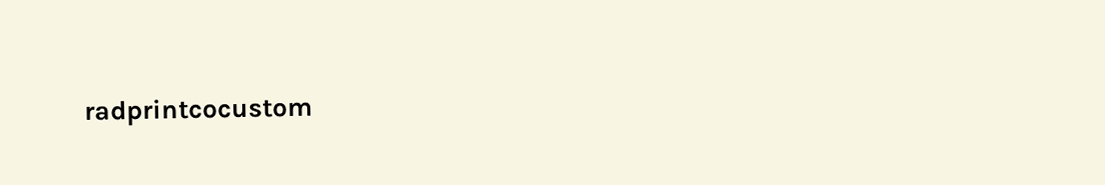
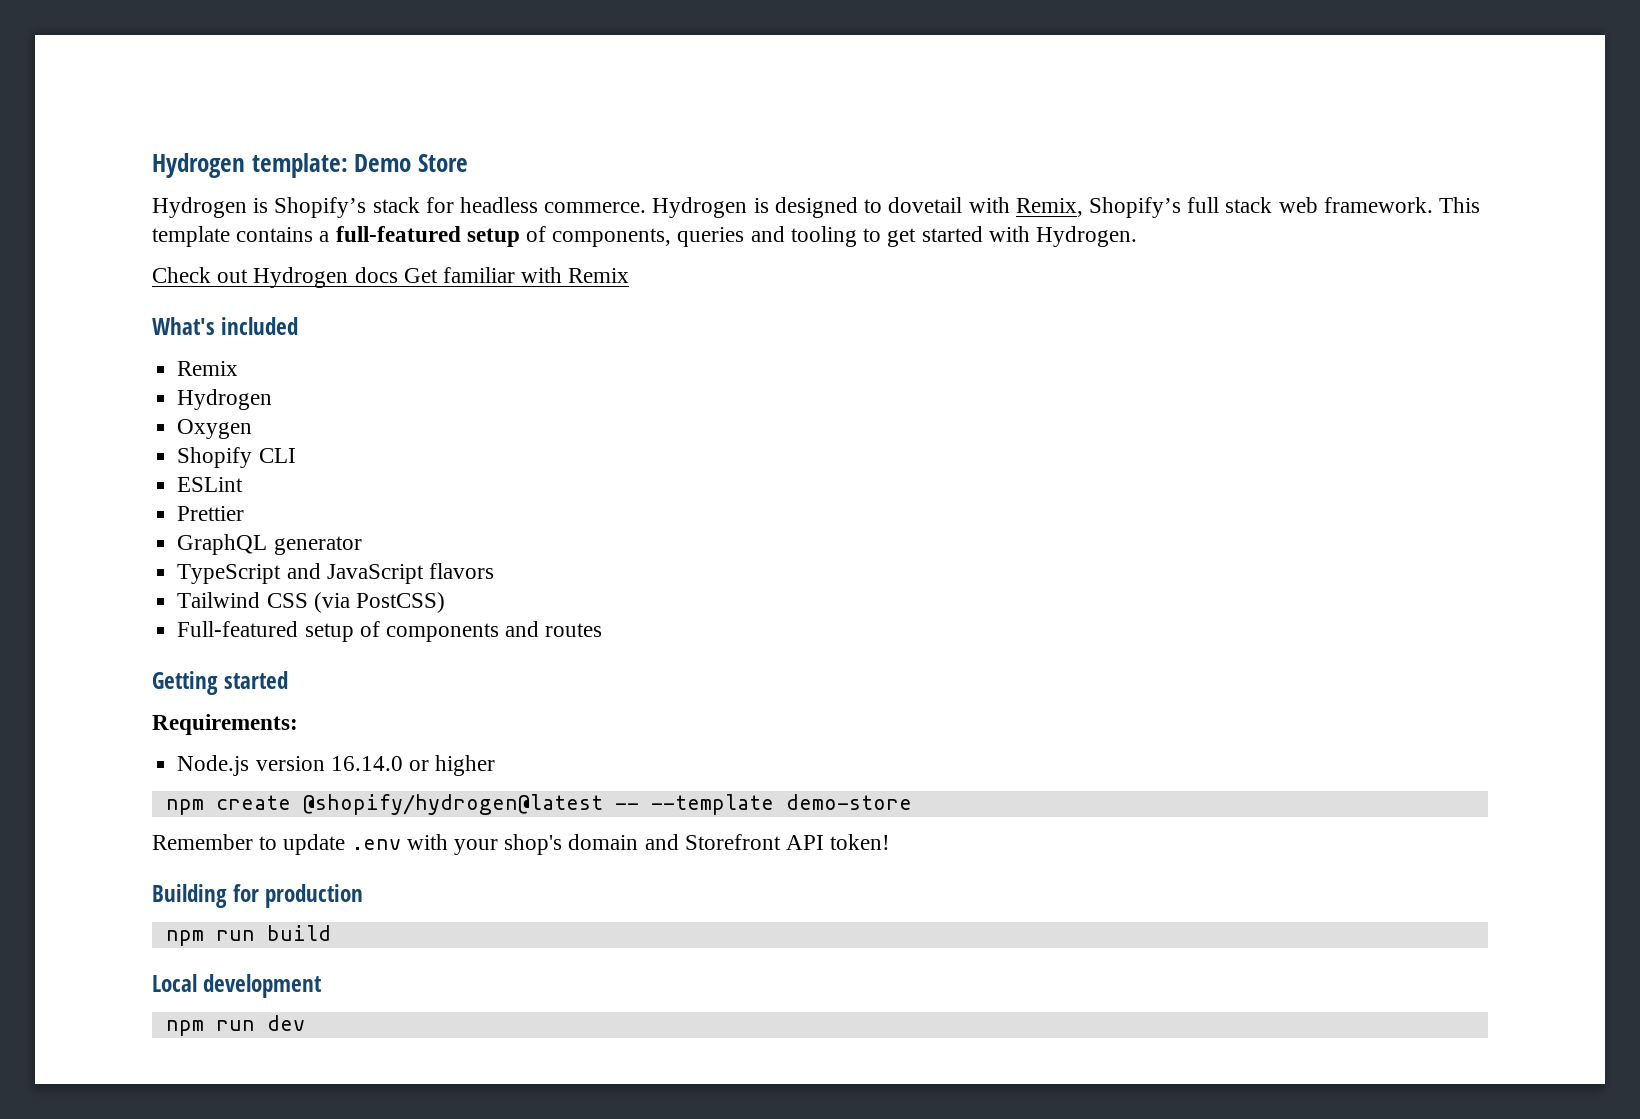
[84,96,313,127] radprintcocustom -> [152,153,468,178] [152,197,1480,218] [152,226,1137,247] [152,267,630,288] [152,317,299,335] [177,361,239,376] [177,389,273,410] [177,419,253,439] [177,447,296,468] [177,477,244,492] [177,506,245,521] [177,534,362,555] [177,563,494,584] [177,592,445,613] [177,621,603,642] [152,671,289,695] [152,714,298,735] [177,755,496,776] [165,794,912,815] [152,834,891,855] [152,884,364,908] [165,925,331,946] [152,974,322,998] [165,1015,305,1036] Hydrogen template: Demo Store // Hydrogen is Shopify’s stack for headless commerce. Hydrogen is designed to dovetail with Remix, Shopify’s full stack web framework. This template contains a full-featured setup of components, queries and tooling to get started with Hydrogen. // Check out Hydrogen docs Get familiar with Remix // What's included // Remix // Hydrogen // Oxygen // Shopify CLI // ESLint // Prettier // GraphQL generator // TypeScript and JavaScript flavors // Tailwind CSS (via PostCSS) // Full-featured setup of components and routes // Getting started // Requirements: // Node.js version 16.14.0 or higher // npm create @shopify/hydrogen@latest -- --template demo-store // Remember to update .env with your shop's domain and Storefront API token! // Building for production // npm run build // Local development // npm run dev

